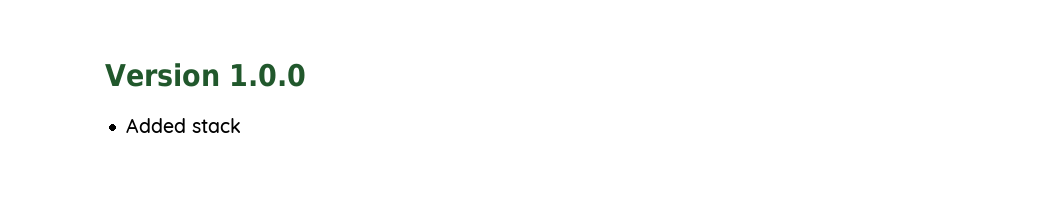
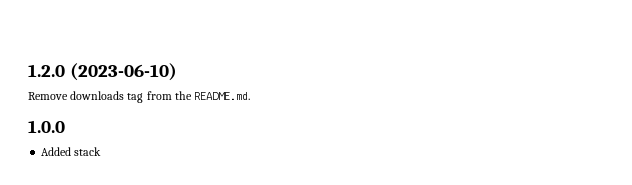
[105,63,220,87] Version -> [28,63,177,81] [28,91,251,103] 1.2.0 (2023-06-10) // Remove downloads tag from the README.md. //

